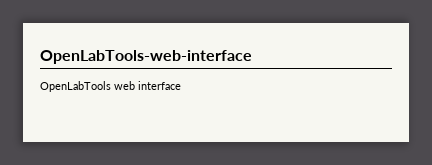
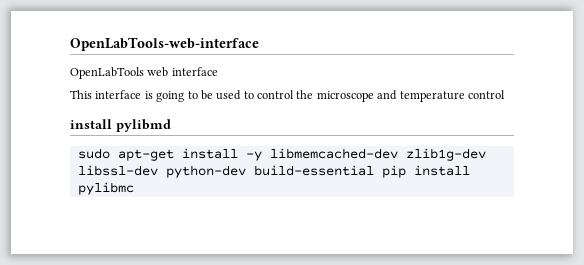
(181, 85) none -> [70,90,505,102] [70,119,171,132] [77,148,486,161] [77,165,470,178] [77,182,134,195] // This interface is going to be used to control the microscope and temperature control // install pylibmd // sudo apt-get install -y libmemcached-dev zlib1g-dev libssl-dev python-dev build-essential pip install pylibmc

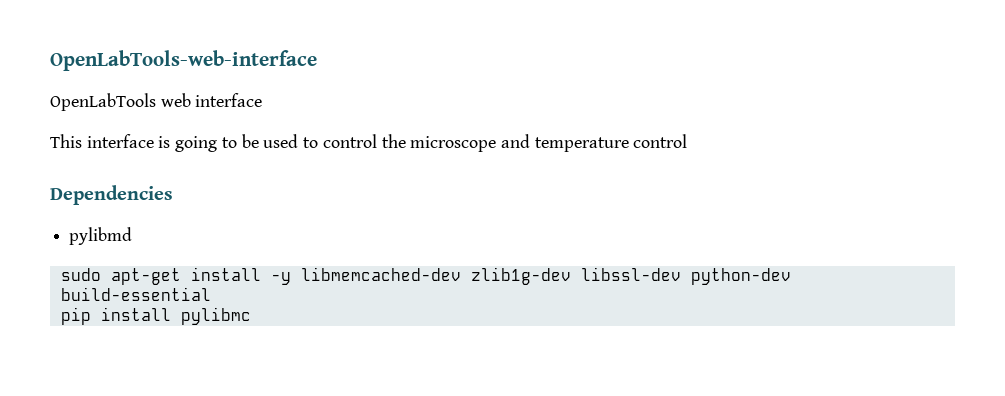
[70,119,112,129] install -> [50,185,173,205] Dependencies //
(374, 170) none -> (211, 294) //

